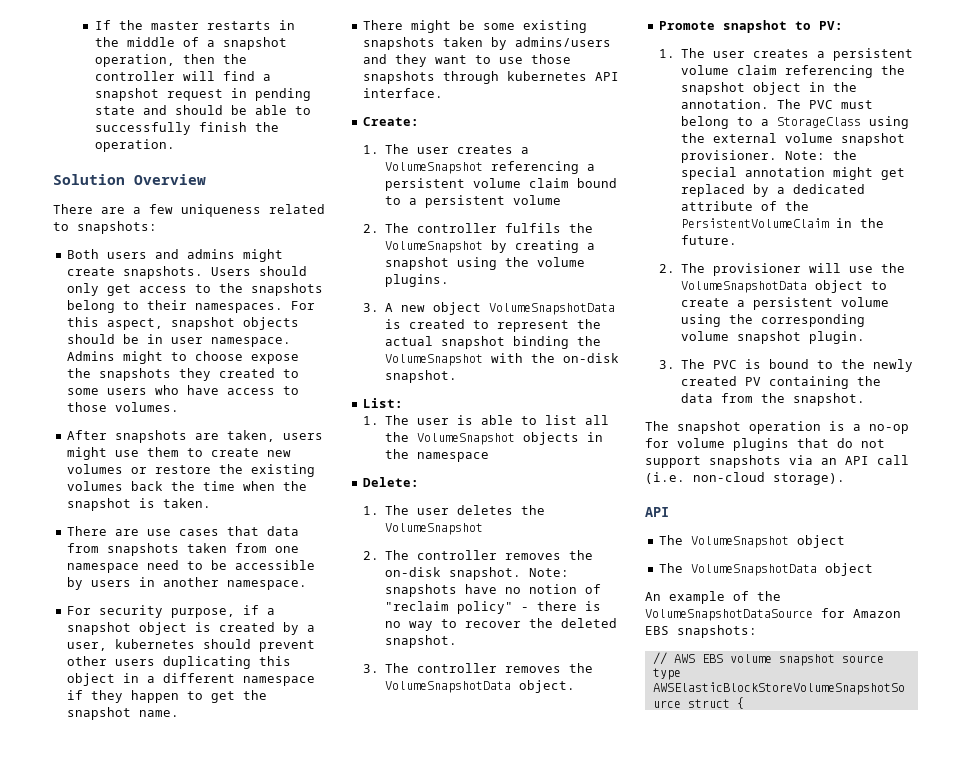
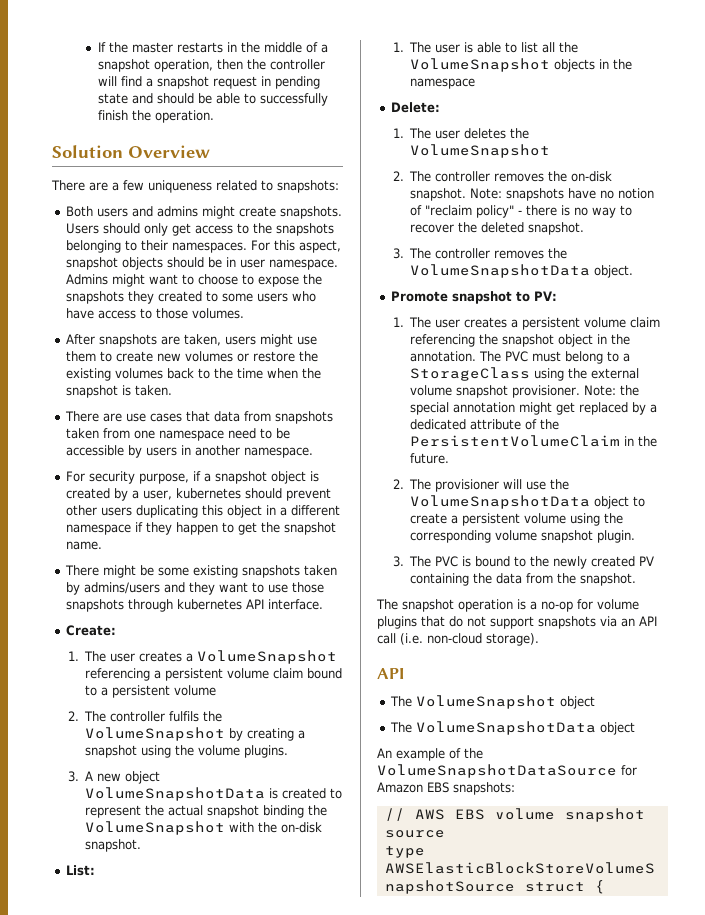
[66,300,115,313] belong -> [66,240,122,253] belonging
(163, 357) none -> [149,274,179,285] want
(243, 356) none -> [242,274,255,285] to
(163, 486) none -> [198,368,211,379] to

